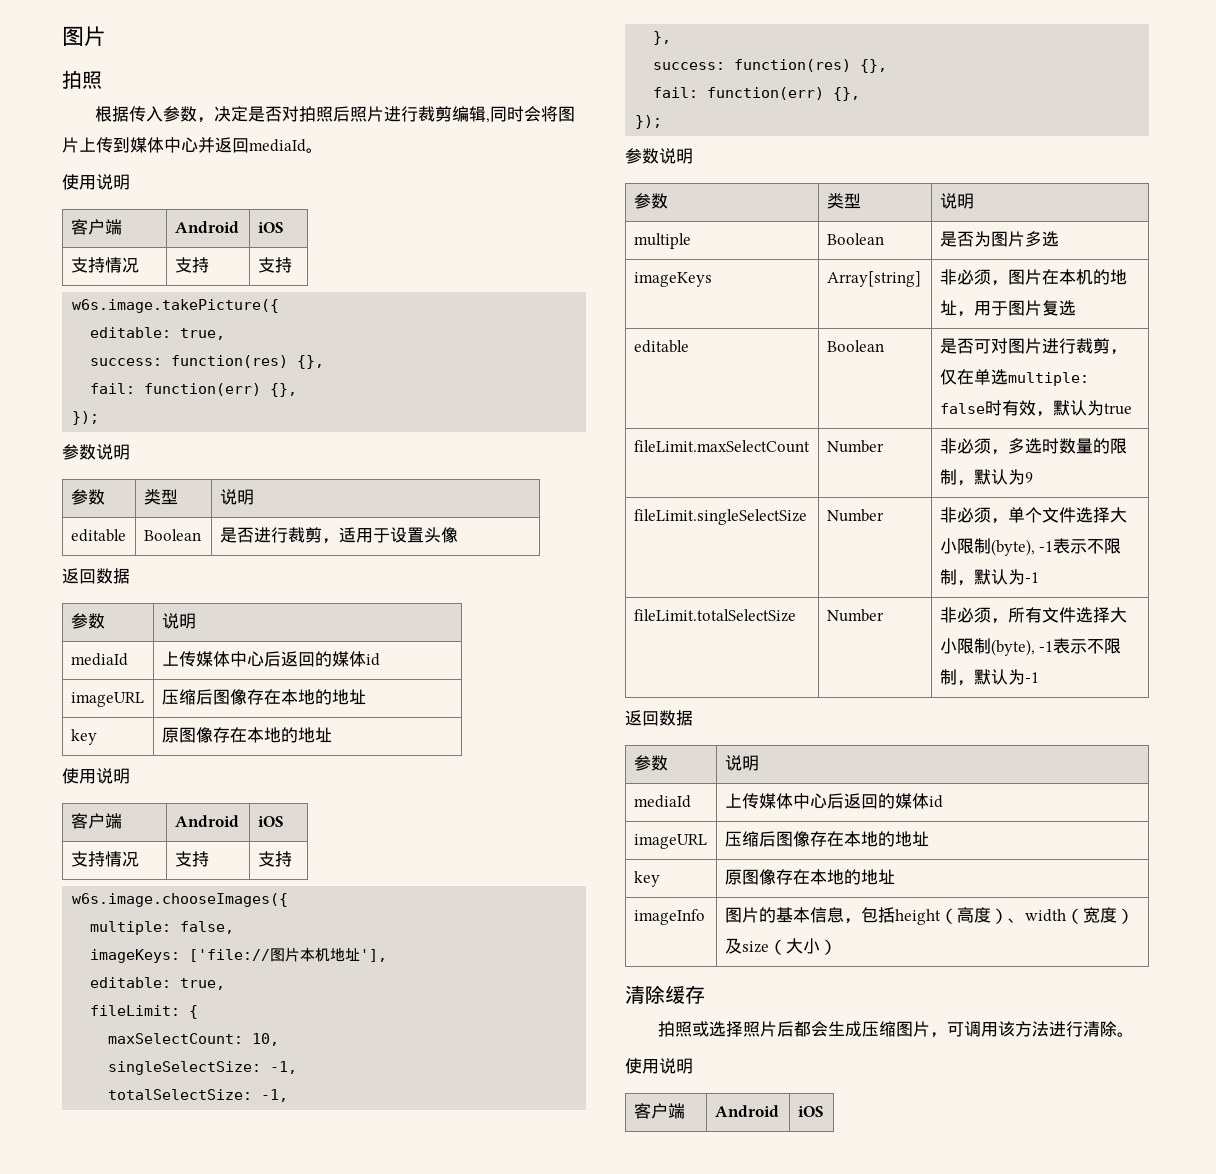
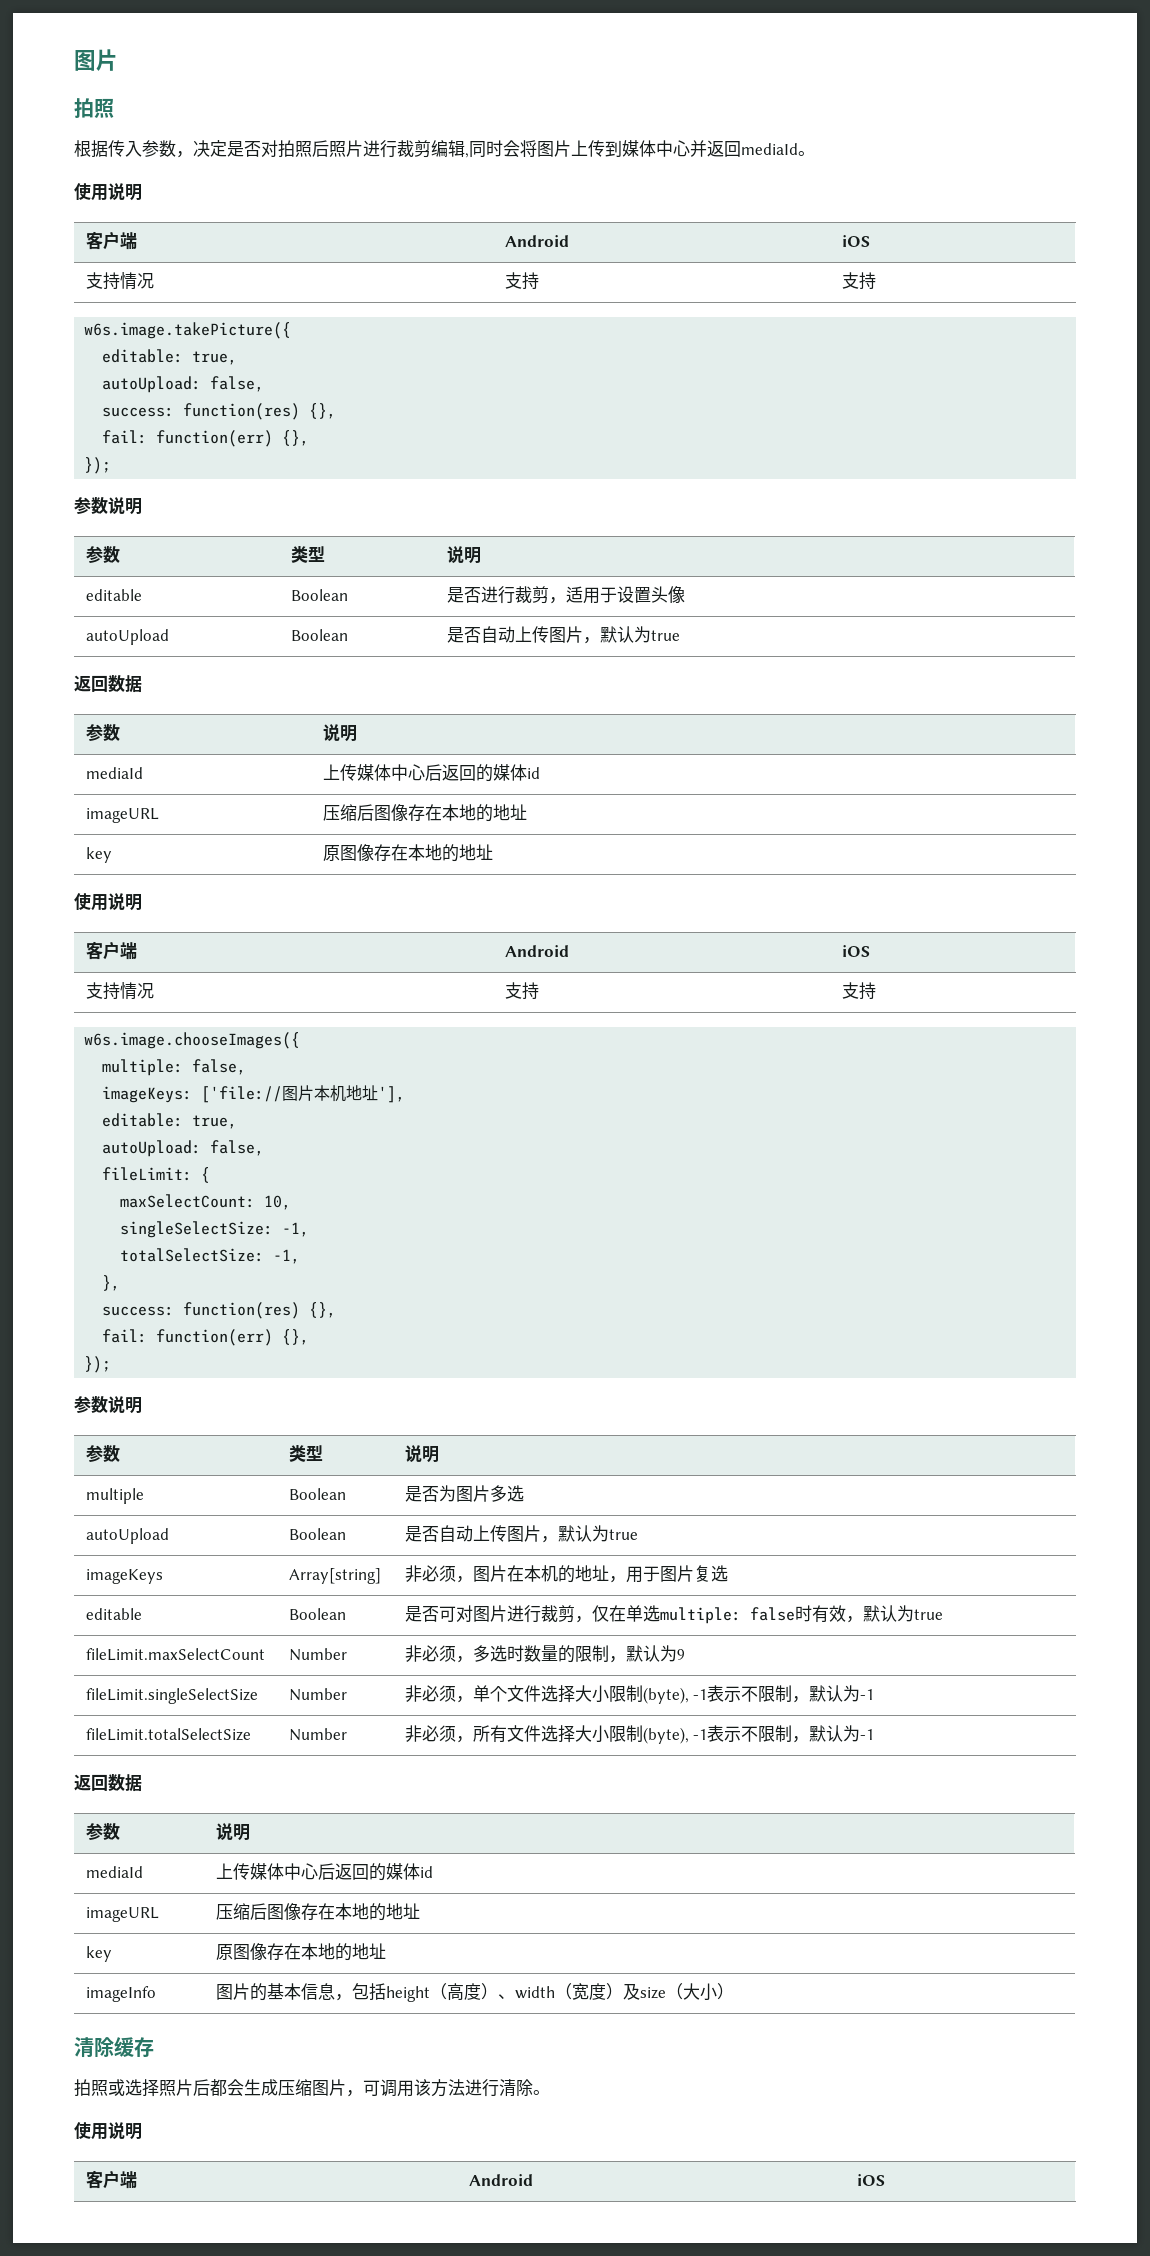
(226, 334) none -> [102,376,265,393] // autoUpload: false,
(458, 535) none -> [85,629,169,645] [290,629,348,641] [446,626,680,644] // autoUpload | Boolean | 是否自动上传图片，默认为true
(226, 984) none -> [102,1140,265,1157] // autoUpload: false,
(1059, 239) none -> [85,1528,169,1544] [288,1528,346,1540] [404,1525,638,1543] // autoUpload | Boolean | 是否自动上传图片，默认为true

